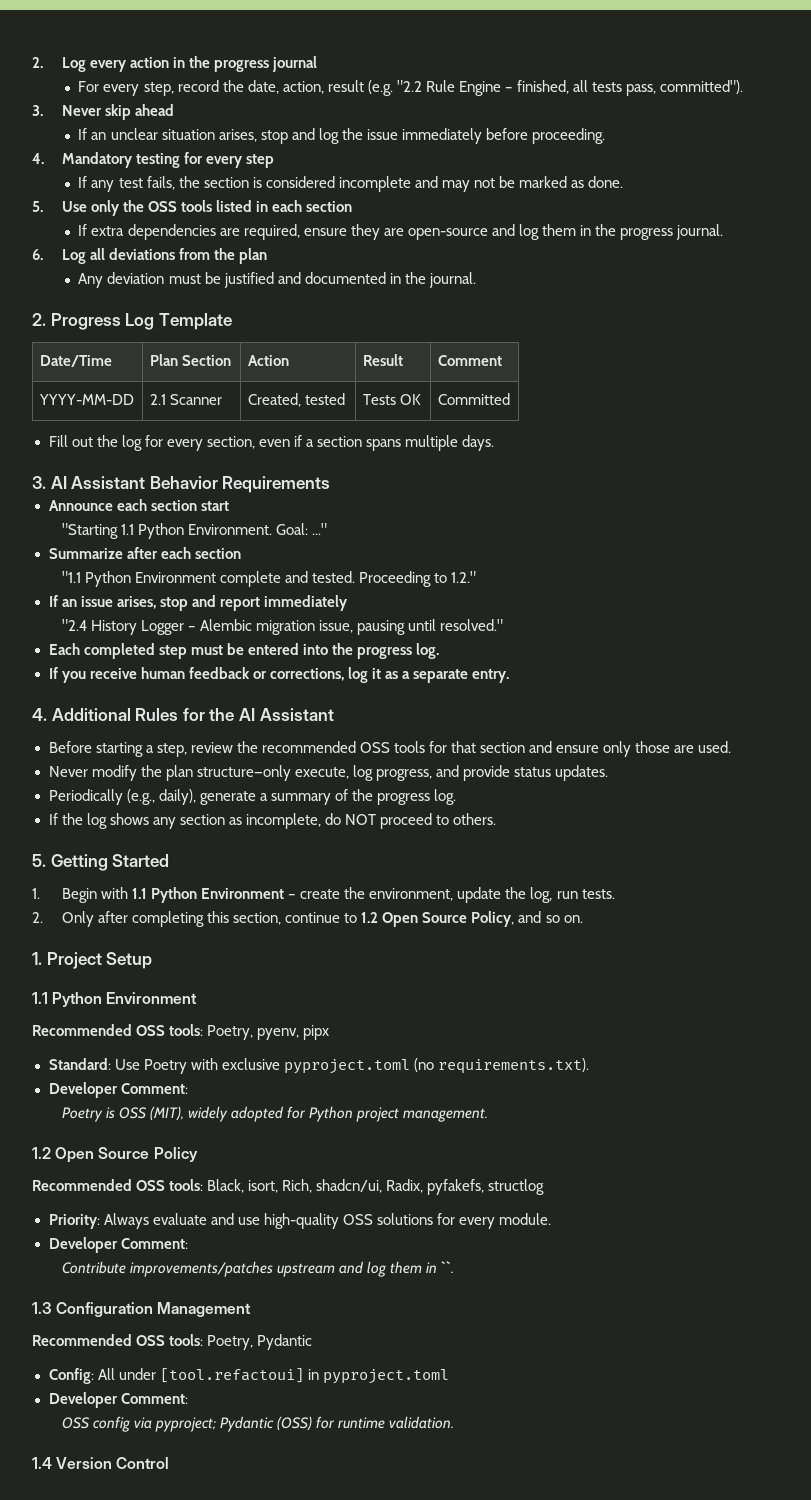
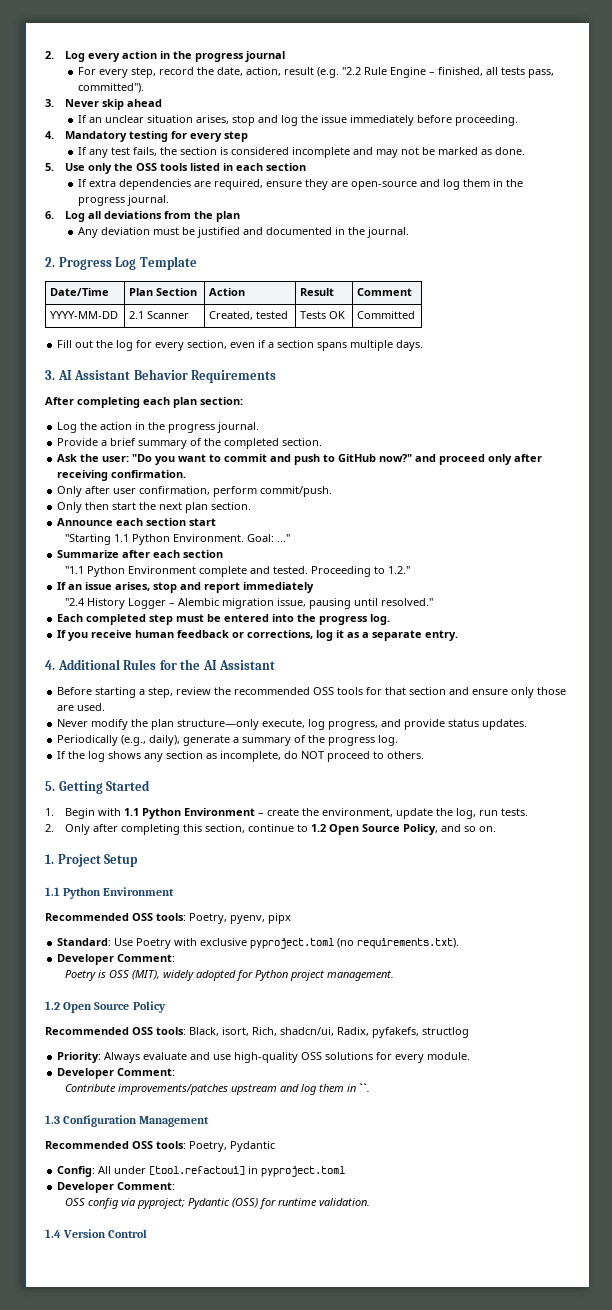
(331, 484) none -> [45,397,243,408] [57,422,260,433] [57,438,323,449] [57,454,543,465] [57,470,187,481] [57,486,333,497] [57,502,252,513] // After completing each plan section: // Log the action in the progress journal. // Provide a brief summary of the completed section. // Ask the user: "Do you want to commit and push to GitHub now?" and proceed only after receiving confirmation. // Only after user confirmation, perform commit/push. // Only then start the next plan section.

